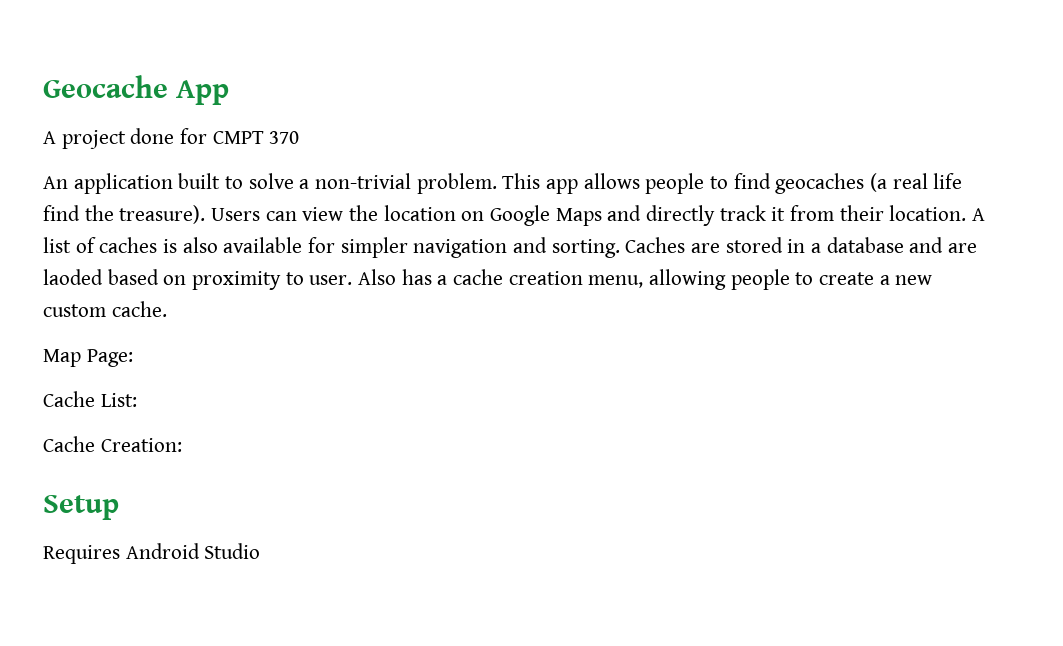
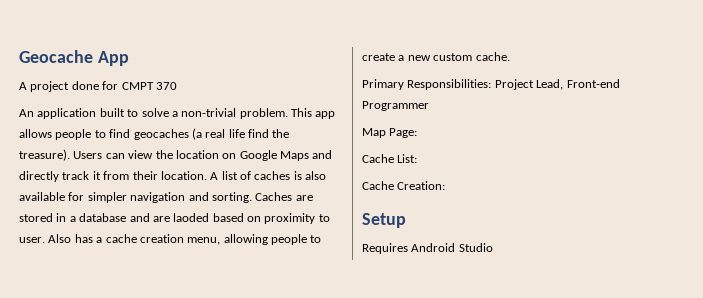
(167, 309) none -> [362,79,620,90] [362,101,429,111] // Primary Responsibilities: Project Lead, Front-end Programmer

